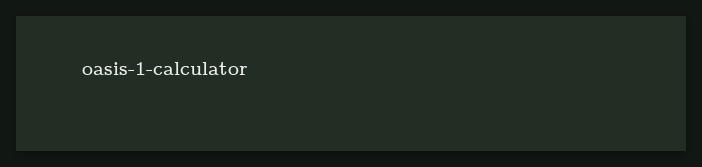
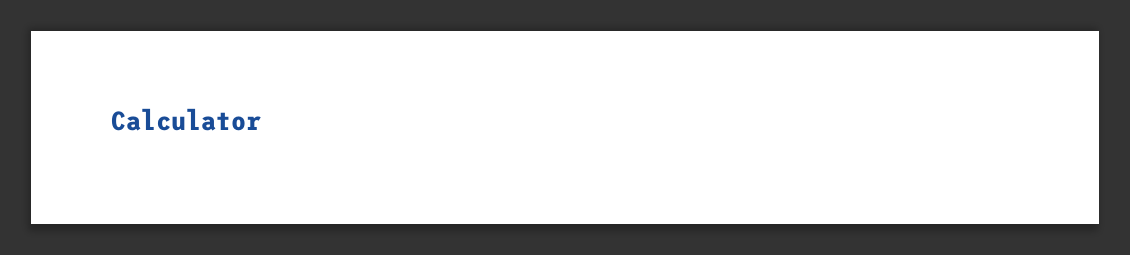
[82,62,248,75] oasis-1-calculator -> [111,108,261,131] Calculator

